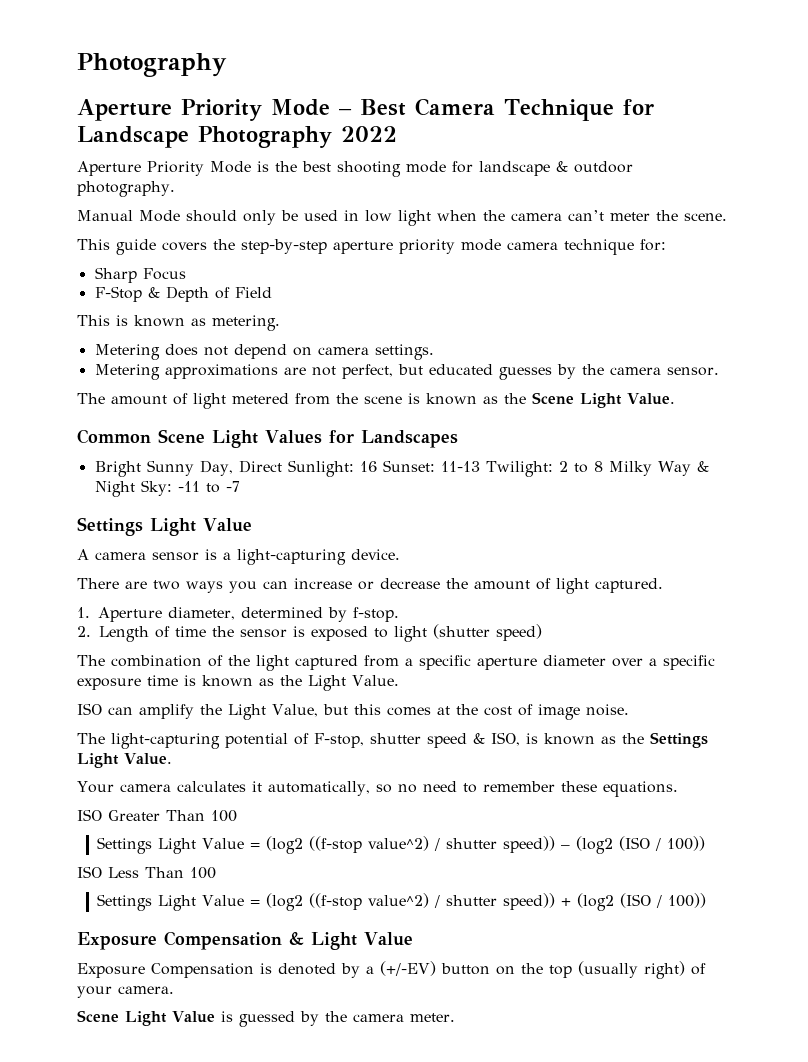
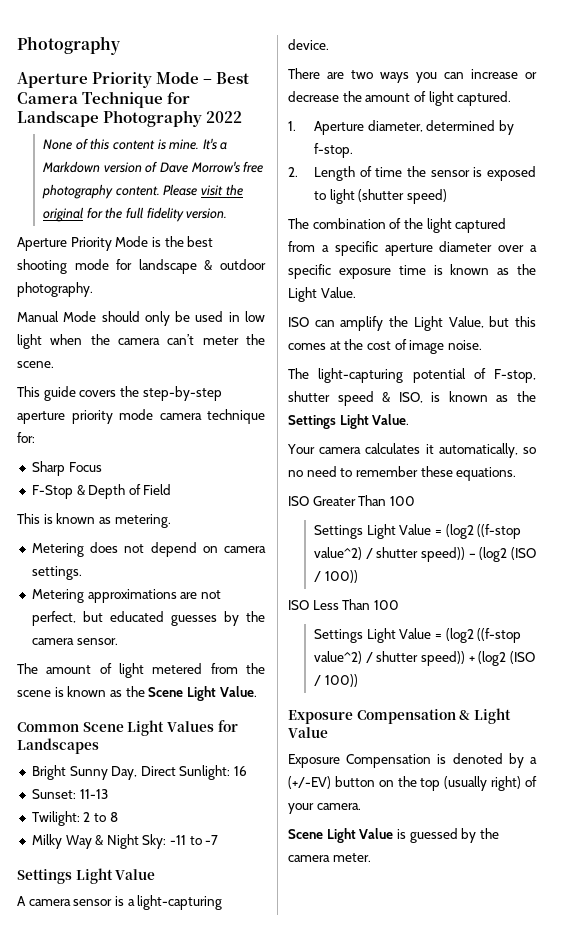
(397, 134) none -> [42,138,228,150] [41,161,264,173] [41,184,243,199] [42,207,228,222] // None of this content is mine. It's a Markdown version of Dave Morrow's free photography content. Please visit the original for the full fidelity version.
(377, 466) none -> (248, 771) //
(480, 466) none -> (108, 794) //
(603, 466) none -> (118, 817) //

